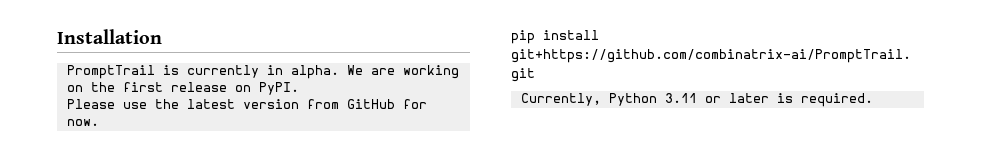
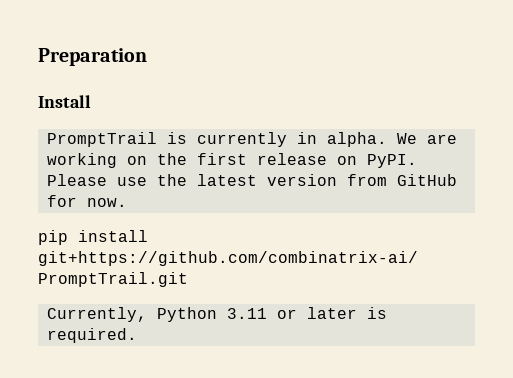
[57,29,162,44] Installation -> [38,48,147,66] [38,95,91,108] Preparation // Install

